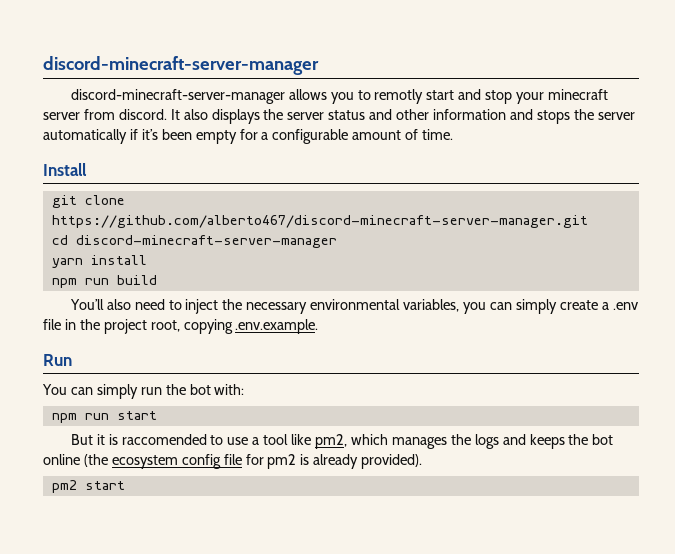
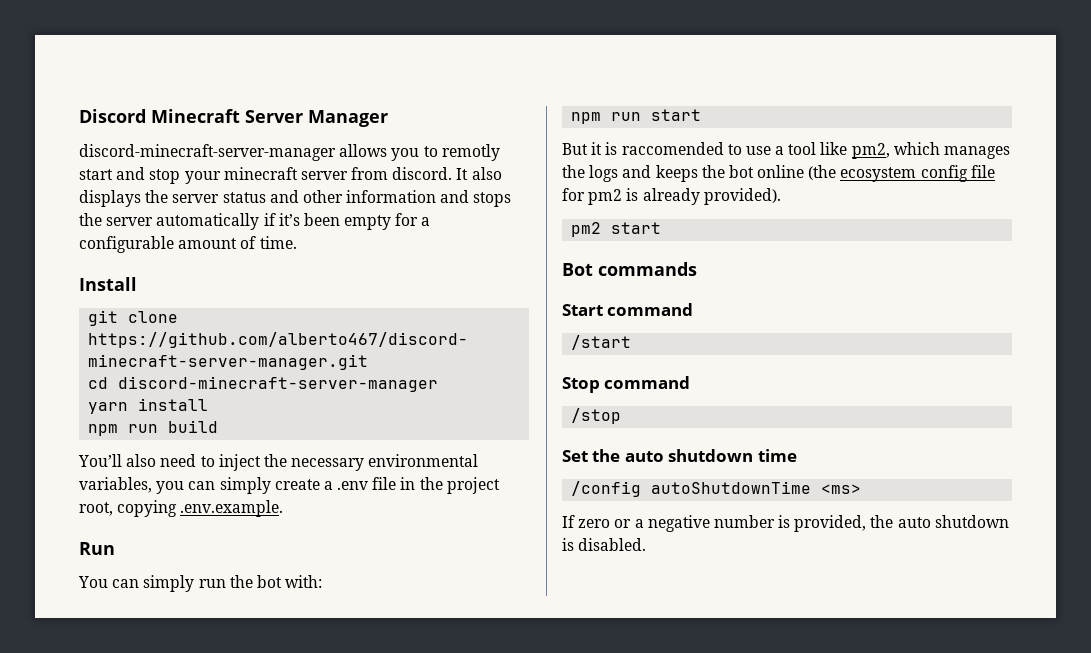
[43,56,319,75] discord-minecraft-server-manager -> [79,109,388,127] Discord Minecraft Server Manager
(125, 485) none -> [562,262,697,276] [562,303,694,316] [571,335,632,350] [562,376,691,393] [571,408,622,424] [562,449,797,462] [571,481,862,497] [562,515,1009,532] [562,538,647,551] // Bot commands // Start command // /start // Stop command // /stop // Set the auto shutdown time // /config autoShutdownTime <ms> // If zero or a negative number is provided, the auto shutdown is disabled.

